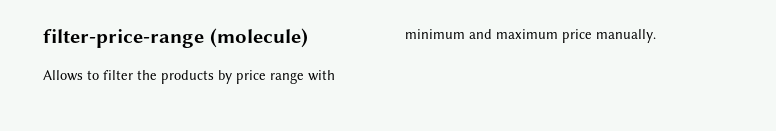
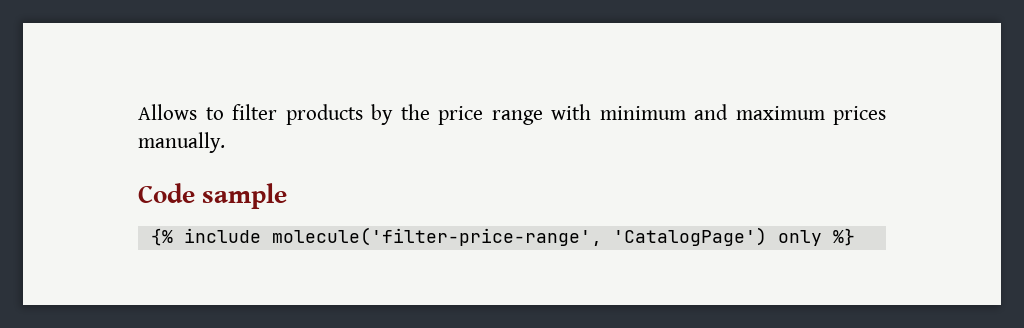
[43,28,308,48] filter-price-range (molecule) // -> (138, 112) none
[137,70,157,80] the -> (277, 112) none
(232, 77) none -> [400,104,430,120] the
[562,29,592,43] price -> [833,106,886,125] prices
(656, 36) none -> [138,183,288,209] [150,227,855,246] // Code sample // {% include molecule('filter-price-range', 'CatalogPage') only %}

